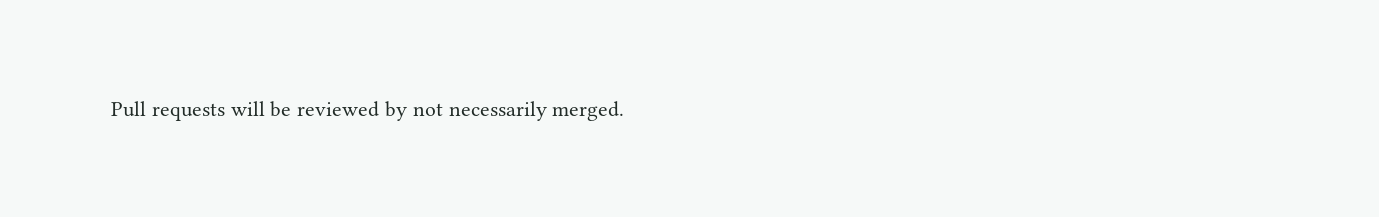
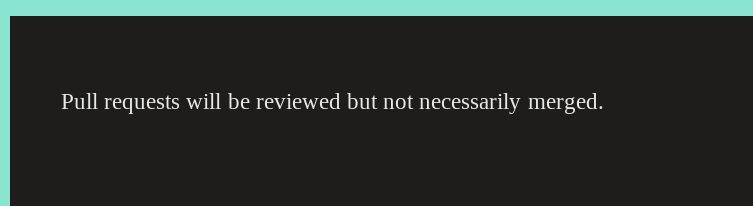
[385,101,408,121] by -> [347,93,379,109] but

